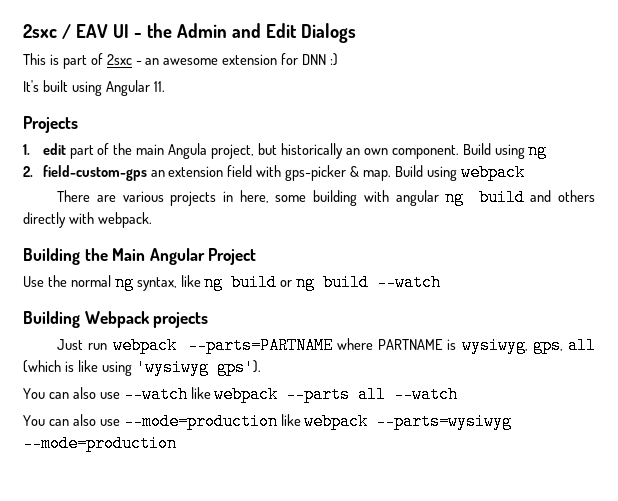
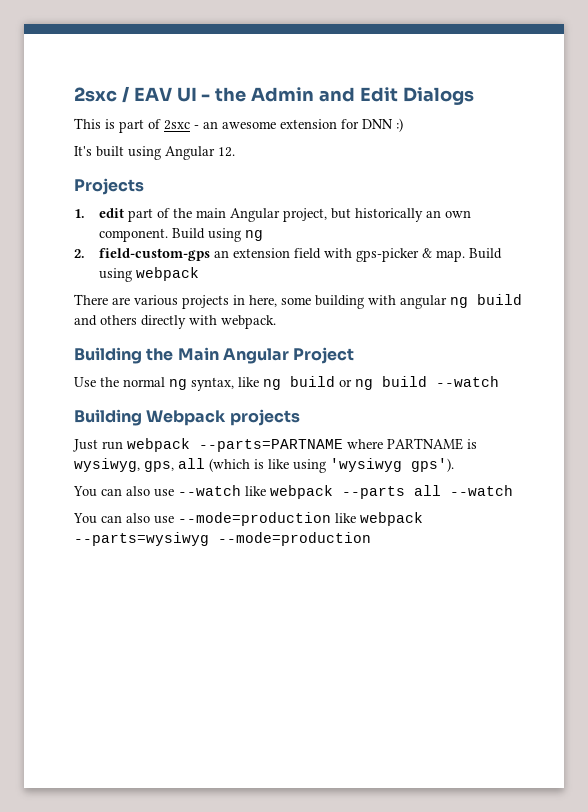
[153,81,165,92] 11. -> [218,147,235,157] 12.
[168,143,208,159] Angula -> [229,208,280,222] Angular

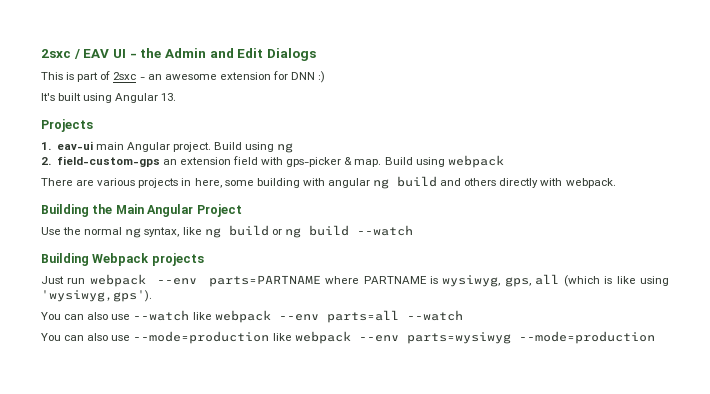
[218,147,235,157] 12. -> [161,93,177,101] 13.
[98,208,471,222] [98,228,168,242] edit part of the main Angular project, but historically an own component. -> [56,141,212,152] eav-ui main Angular project.
[199,439,343,452] --parts=PARTNAME -> [157,275,321,287] --env parts=PARTNAME
[330,458,454,472] 'wysiwyg gps'). -> [41,290,152,302] 'wysiwyg,gps').
[342,485,441,499] --parts all -> [278,310,399,323] --env parts=all
[74,532,209,546] --parts=wysiwyg -> [358,332,511,344] --env parts=wysiwyg

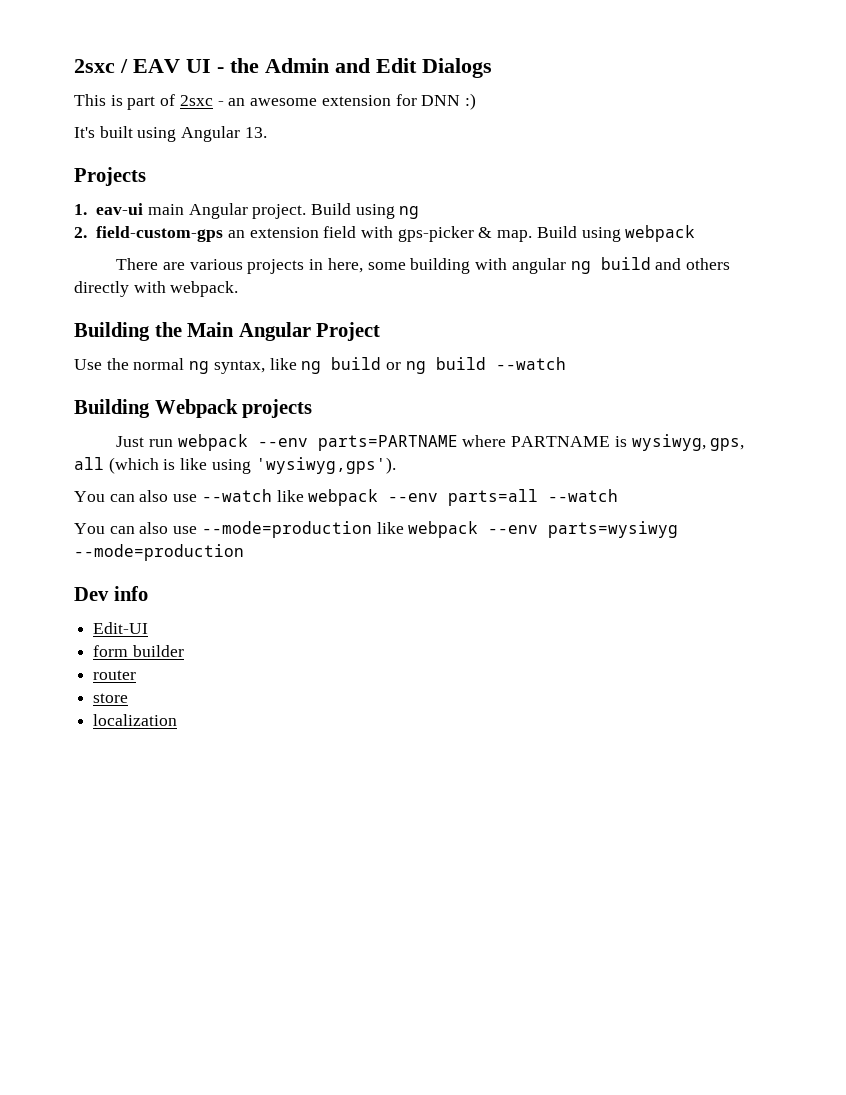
(655, 337) none -> [74,586,148,601] [93,622,149,634] [93,645,184,657] [93,670,137,680] [93,693,129,703] [93,714,178,726] // Dev info // Edit-UI // form builder // router // store // localization

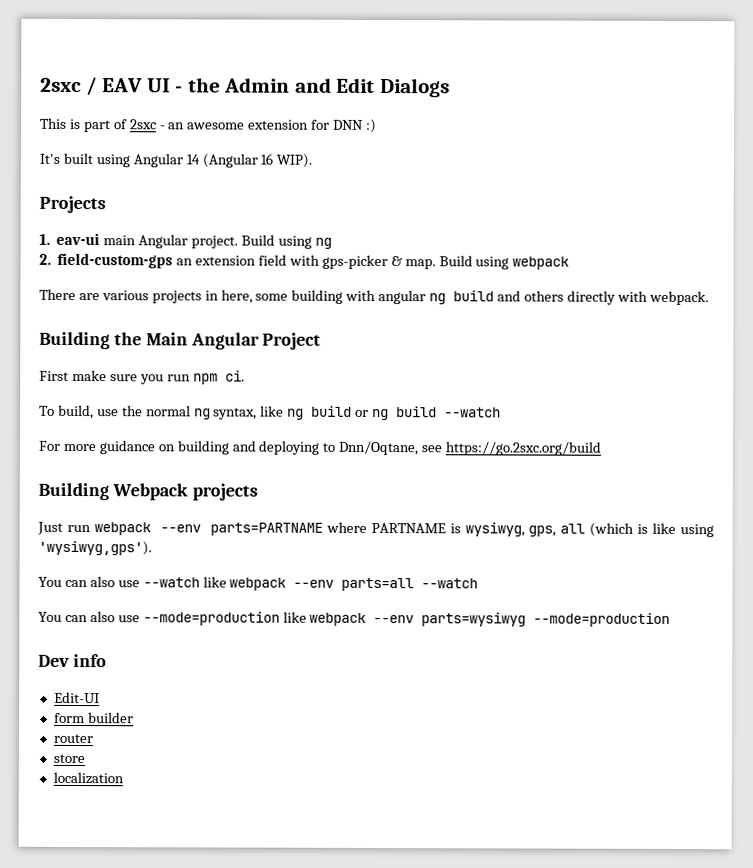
[244,127,267,138] 13. -> [185,153,313,168] 14 (Angular 16 WIP).
[74,359,102,370] Use -> [39,369,245,385] [39,404,119,420] First make sure you run npm ci. // To build, use
(566, 363) none -> [38,440,602,456] // For more guidance on building and deploying to Dnn/Oqtane, see https://go.2sxc.org/build

